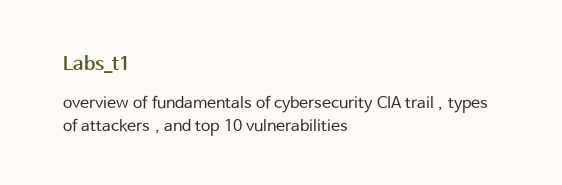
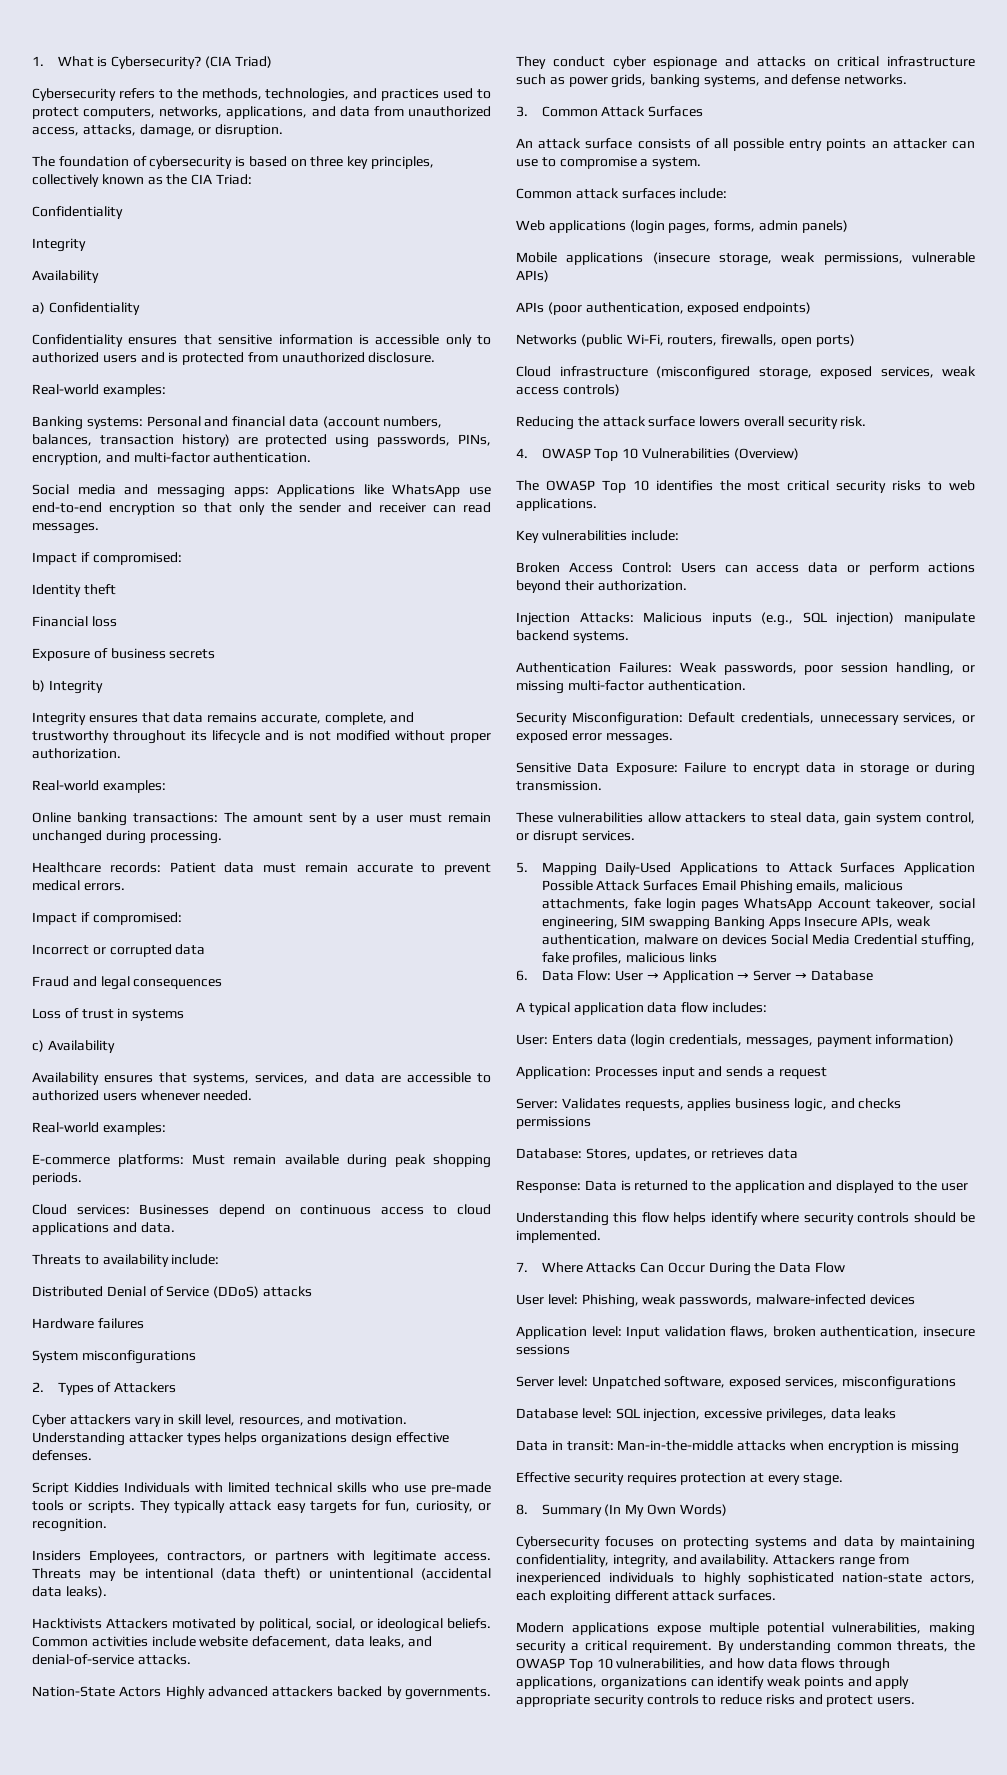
[63,55,130,73] [63,95,488,113] [63,118,348,136] Labs_t1 // overview of fundamentals of cybersecurity CIA trail , types of attackers , and top 10 vulnerabilities -> [32,56,272,69] [32,88,492,102] [32,106,491,119] [32,124,284,138] [32,156,435,169] [32,174,252,187] [32,206,123,219] [32,238,86,252] [32,270,99,283] [32,302,140,315] [32,334,491,347] [32,352,436,365] [32,384,166,397] [32,416,443,430] [32,434,491,448] [32,452,312,465] [32,484,491,498] [32,502,491,515] [32,523,99,534] [32,552,182,565] [32,584,116,597] [32,616,117,627] [32,648,216,661] [32,680,103,694] [32,712,415,726] [32,730,491,744] [32,748,121,759] [32,780,166,793] [32,812,491,826] [32,830,222,844] [32,862,491,875] [32,880,125,891] [32,912,182,925] [32,944,206,957] [32,976,223,990] [32,1008,185,1021] [32,1040,115,1053] [32,1072,491,1085] [32,1090,253,1101] [32,1122,166,1135] [32,1154,491,1168] [32,1172,82,1185] [32,1204,491,1217] [32,1222,175,1235] [32,1254,220,1267] [32,1286,312,1298] [32,1318,144,1329] [32,1350,196,1364] [32,1382,177,1395] [32,1414,408,1427] [32,1432,449,1446] [32,1450,92,1461] [32,1482,491,1495] [32,1500,491,1514] [32,1518,107,1532] [32,1550,491,1564] [32,1568,491,1581] [32,1586,107,1598] [32,1618,491,1632] [32,1636,433,1648] [32,1654,191,1665] [32,1686,491,1700] [516,56,975,70] [516,74,908,88] [516,106,704,117] [516,138,975,151] [516,156,702,169] [516,188,728,199] [516,220,848,234] [516,252,975,266] [516,270,549,282] [516,302,812,315] [516,334,855,347] [516,366,976,380] [516,384,620,396] [516,416,867,430] [516,448,799,461] [516,480,975,493] [516,498,597,511] [516,530,679,543] [516,562,976,575] [516,580,687,593] [516,612,975,626] [516,630,629,643] [516,662,975,676] [516,680,746,694] [516,712,975,726] [516,730,673,744] [516,762,975,776] [516,780,602,791] [516,812,975,826] [516,830,635,843] [516,862,975,876] [541,880,904,894] [541,898,975,912] [541,916,931,930] [541,934,975,948] [541,952,717,965] [516,970,873,983] [516,1002,767,1015] [516,1034,955,1048] [516,1066,827,1079] [516,1098,902,1112] [516,1116,591,1129] [516,1148,798,1161] [516,1180,968,1193] [516,1212,976,1226] [516,1230,601,1243] [516,1262,845,1276] [516,1294,915,1308] [516,1326,975,1339] [516,1344,570,1355] [516,1376,956,1390] [516,1408,897,1422] [516,1440,960,1454] [516,1472,843,1486] [516,1504,727,1517] [516,1536,975,1550] [516,1554,909,1568] [516,1572,975,1586] [516,1590,777,1604] [516,1622,975,1636] [516,1640,975,1654] [516,1658,891,1672] [516,1676,910,1690] [516,1694,916,1707] 1. What is Cybersecurity? (CIA Triad) // Cybersecurity refers to the methods, technologies, and practices used to protect computers, networks, applications, and data from unauthorized access, attacks, damage, or disruption. // The foundation of cybersecurity is based on three key principles, collectively known as the CIA Triad: // Confidentiality // Integrity // Availability // a) Confidentiality // Confidentiality ensures that sensitive information is accessible only to authorized users and is protected from unauthorized disclosure. // Real-world examples: // Banking systems: Personal and financial data (account numbers, balances, transaction history) are protected using passwords, PINs, encryption, and multi-factor authentication. // Social media and messaging apps: Applications like WhatsApp use end-to-end encryption so that only the sender and receiver can read messages. // Impact if compromised: // Identity theft // Financial loss // Exposure of business secrets // b) Integrity // Integrity ensures that data remains accurate, complete, and trustworthy throughout its lifecycle and is not modified without proper authorization. // Real-world examples: // Online banking transactions: The amount sent by a user must remain unchanged during processing. // Healthcare records: Patient data must remain accurate to prevent medical errors. // Impact if compromised: // Incorrect or corrupted data // Fraud and legal consequences // Loss of trust in systems // c) Availability // Availability ensures that systems, services, and data are accessible to authorized users whenever needed. // Real-world examples: // E-commerce platforms: Must remain available during peak shopping periods. // Cloud services: Businesses depend on continuous access to cloud applications and data. // Threats to availability include: // Distributed Denial of Service (DDoS) attacks // Hardware failures // System misconfigurations // 2. Types of Attackers // Cyber attackers vary in skill level, resources, and motivation. Understanding attacker types helps organizations design effective defenses. // Script Kiddies Individuals with limited technical skills who use pre-made tools or scripts. They typically attack easy targets for fun, curiosity, or recognition. // Insiders Employees, contractors, or partners with legitimate access. Threats may be intentional (data theft) or unintentional (accidental data leaks). // Hacktivists Attackers motivated by political, social, or ideological beliefs. Common activities include website defacement, data leaks, and denial-of-service attacks. // Nation-State Actors Highly advanced attackers backed by governments. They conduct cyber espionage and attacks on critical infrastructure such as power grids, banking systems, and defense networks. // 3. Common Attack Surfaces // An attack surface consists of all possible entry points an attacker can use to compromise a system. // Common attack surfaces include: // Web applications (login pages, forms, admin panels) // Mobile applications (insecure storage, weak permissions, vulnerable APIs) // APIs (poor authentication, exposed endpoints) // Networks (public Wi-Fi, routers, firewalls, open ports) // Cloud infrastructure (misconfigured storage, exposed services, weak access controls) // Reducing the attack surface lowers overall security risk. // 4. OWASP Top 10 Vulnerabilities (Overview) // The OWASP Top 10 identifies the most critical security risks to web applications. // Key vulnerabilities include: // Broken Access Control: Users can access data or perform actions beyond their authorization. // Injection Attacks: Malicious inputs (e.g., SQL injection) manipulate backend systems. // Authentication Failures: Weak passwords, poor session handling, or missing multi-factor authentication. // Security Misconfiguration: Default credentials, unnecessary services, or exposed error messages. // Sensitive Data Exposure: Failure to encrypt data in storage or during transmission. // These vulnerabilities allow attackers to steal data, gain system control, or disrupt services. // 5. Mapping Daily-Used Applications to Attack Surfaces Application Possible Attack Surfaces Email Phishing emails, malicious attachments, fake login pages WhatsApp Account takeover, social engineering, SIM swapping Banking Apps Insecure APIs, weak authentication, malware on devices Social Media Credential stuffing, fake profiles, malicious links // 6. Data Flow: User → Application → Server → Database // A typical application data flow includes: // User: Enters data (login credentials, messages, payment information) // Application: Processes input and sends a request // Server: Validates requests, applies business logic, and checks permissions // Database: Stores, updates, or retrieves data // Response: Data is returned to the application and displayed to the user // Understanding this flow helps identify where security controls should be implemented. // 7. Where Attacks Can Occur During the Data Flow // User level: Phishing, weak passwords, malware-infected devices // Application level: Input validation flaws, broken authentication, insecure sessions // Server level: Unpatched software, exposed services, misconfigurations // Database level: SQL injection, excessive privileges, data leaks // Data in transit: Man-in-the-middle attacks when encryption is missing // Effective security requires protection at every stage. // 8. Summary (In My Own Words) // Cybersecurity focuses on protecting systems and data by maintaining confidentiality, integrity, and availability. Attackers range from inexperienced individuals to highly sophisticated nation-state actors, each exploiting different attack surfaces. // Modern applications expose multiple potential vulnerabilities, making security a critical requirement. By understanding common threats, the OWASP Top 10 vulnerabilities, and how data flows through applications, organizations can identify weak points and apply appropriate security controls to reduce risks and protect users.

